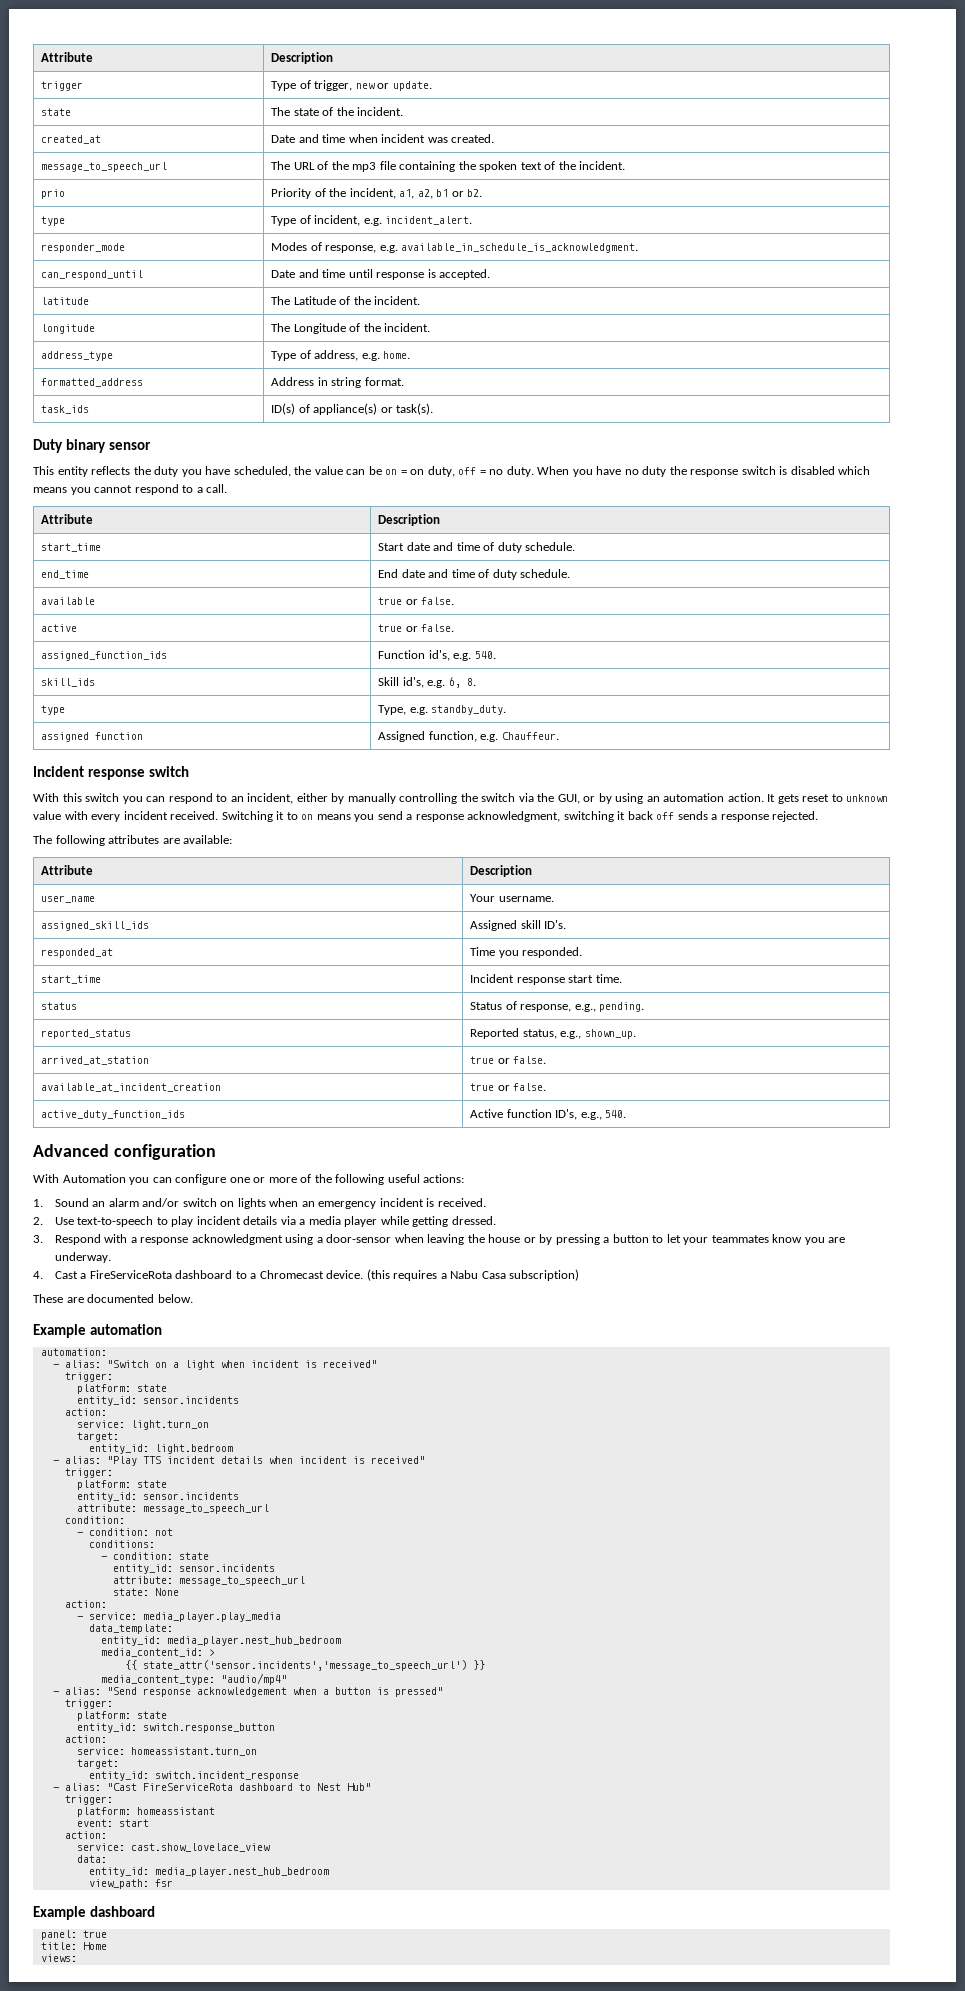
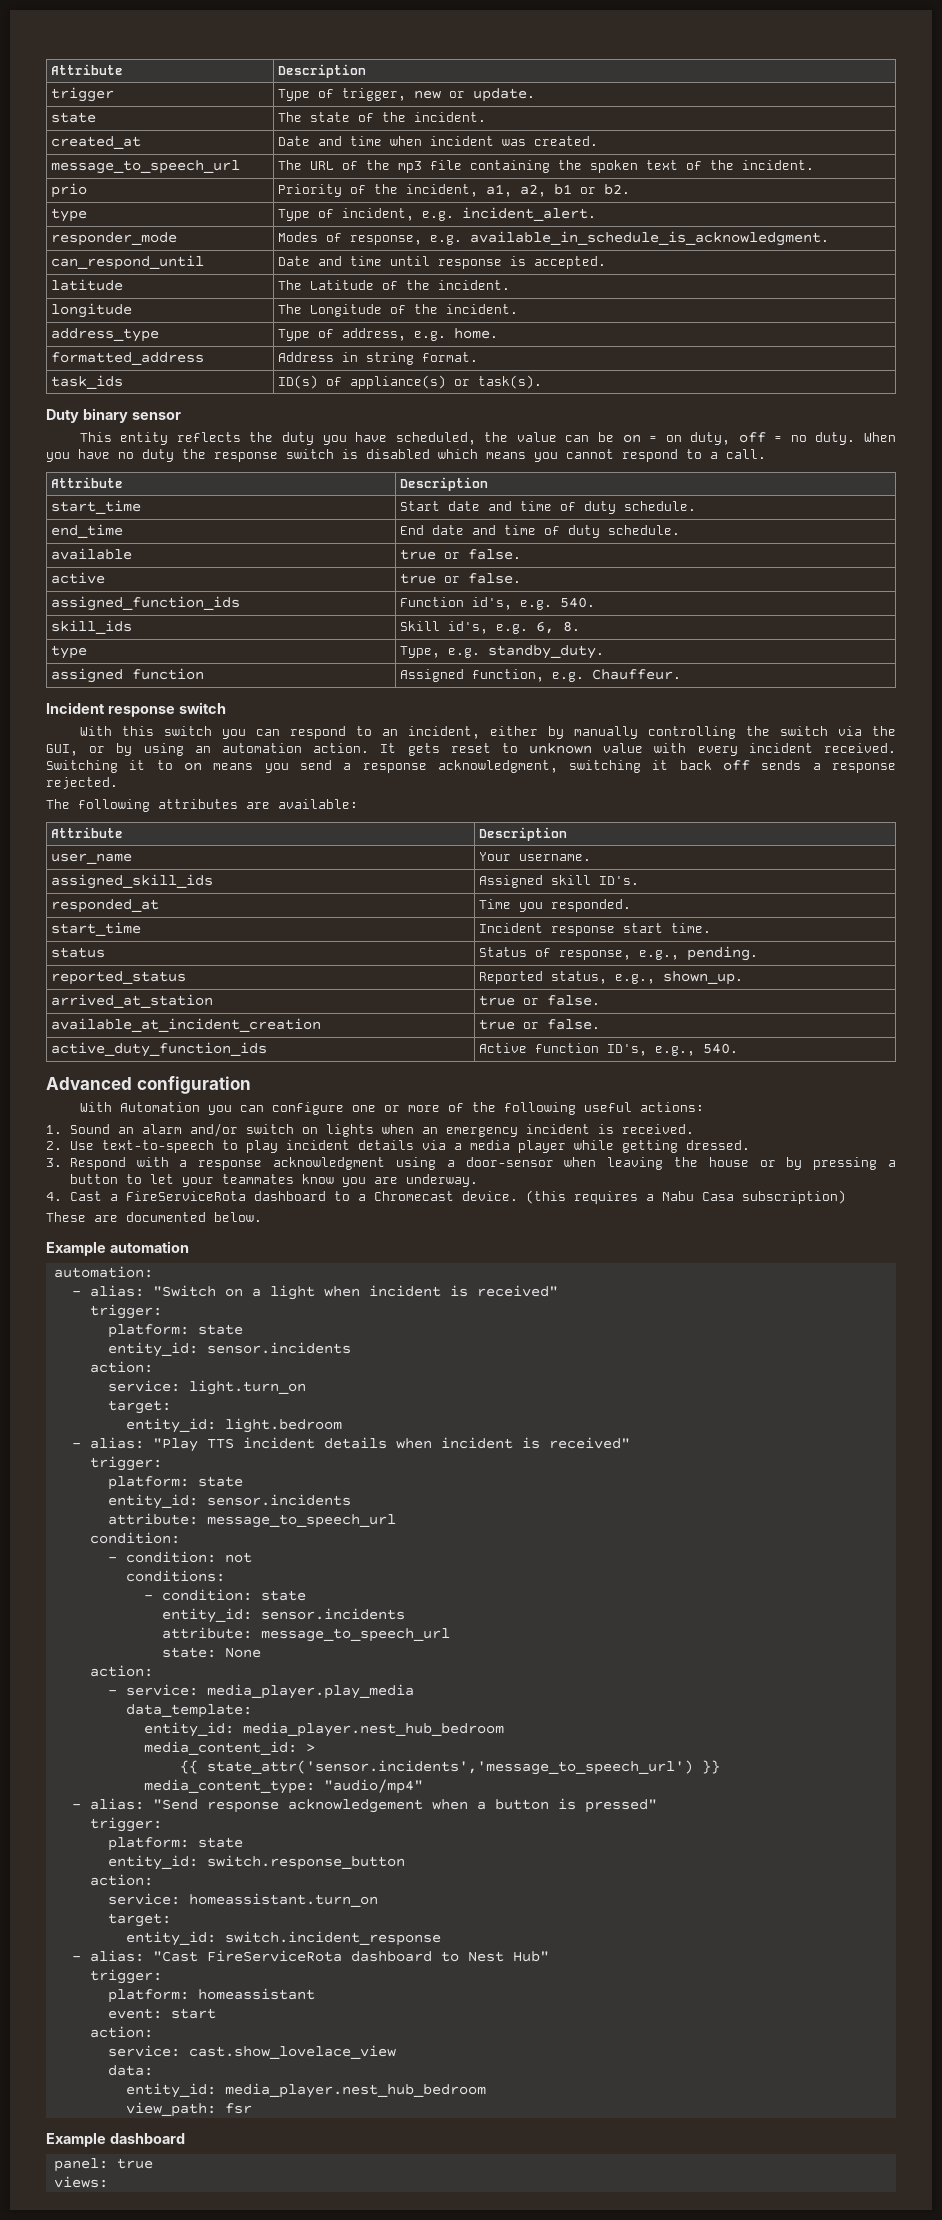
[40,1942,107,1950] // title: Home -> (153, 2163) none

